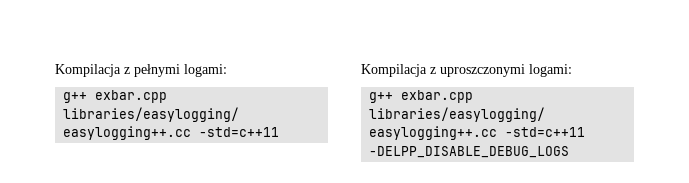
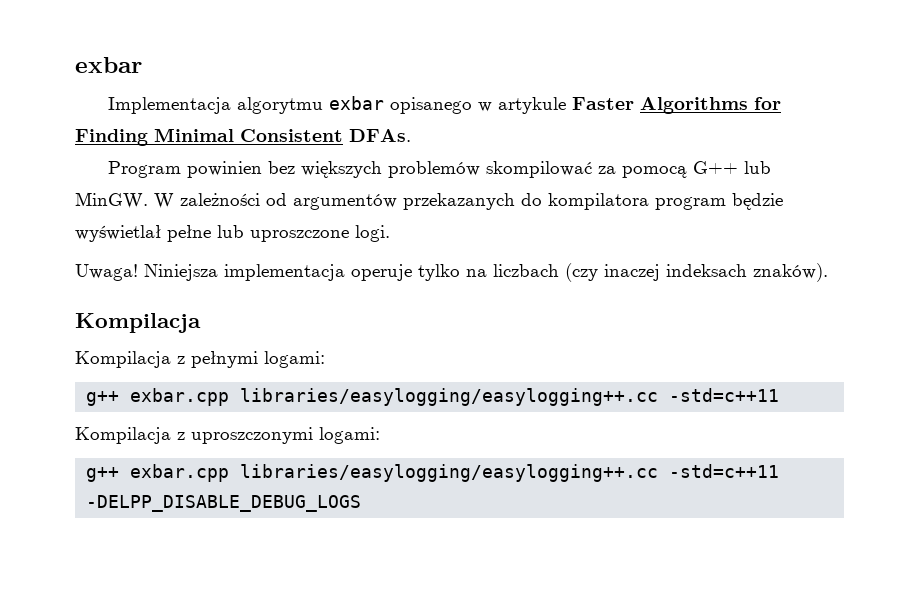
(55, 70) none -> [75,57,142,73] [108,96,782,114] [75,128,411,146] [108,161,772,178] [75,192,783,210] [75,225,390,242] [75,263,828,282] [75,313,201,333] exbar // Implementacja algorytmu exbar opisanego w artykule Faster Algorithms for Finding Minimal Consistent DFAs. // Program powinien bez większych problemów skompilować za pomocą G++ lub MinGW. W zależności od argumentów przekazanych do kompilatora program będzie wyświetlał pełne lub uproszczone logi. // Uwaga! Niniejsza implementacja operuje tylko na liczbach (czy inaczej indeksach znaków). // Kompilacja //

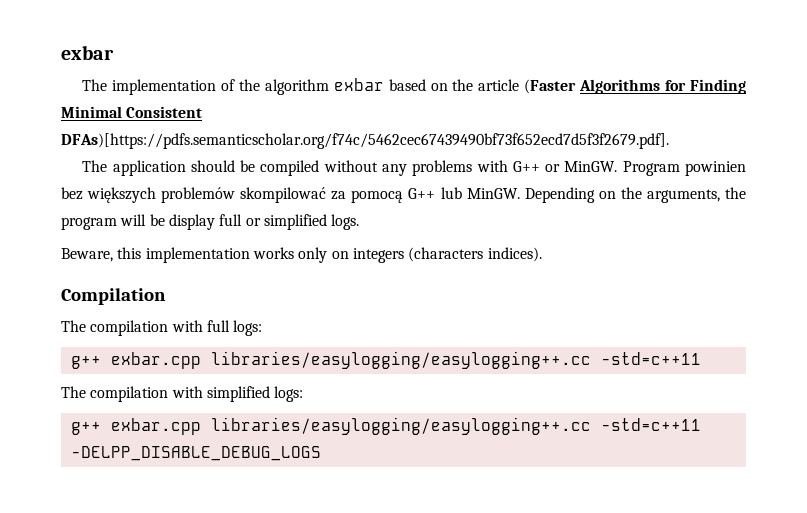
[108,96,635,114] Implementacja algorytmu exbar opisanego w artykule Faster -> [82,78,577,95] The implementation of the algorithm exbar based on the article (Faster
[349,129,411,142] DFAs. // -> [61,133,669,149] [82,160,618,176] DFAs)[https://pdfs.semanticscholar.org/f74c/5462cec67439490bf73f652ecd7d5f3f2679.pdf]. // The application should be compiled without any problems with G++ or MinGW.
[154,193,783,210] [75,225,390,242] [75,263,828,282] [75,313,201,333] [75,351,325,368] W zależności od argumentów przekazanych do kompilatora program będzie wyświetlał pełne lub uproszczone logi. // Uwaga! Niniejsza implementacja operuje tylko na liczbach (czy inaczej indeksach znaków). // Kompilacja // Kompilacja z pełnymi logami: -> [524,187,747,203] [61,214,360,230] [61,247,542,263] [61,288,166,305] [61,320,263,336] Depending on the arguments, the program will be display full or simplified logs. // Beware, this implementation works only on integers (characters indices). // Compilation // The compilation with full logs:
[75,427,380,444] Kompilacja z uproszczonymi logami: -> [61,386,304,402] The compilation with simplified logs:

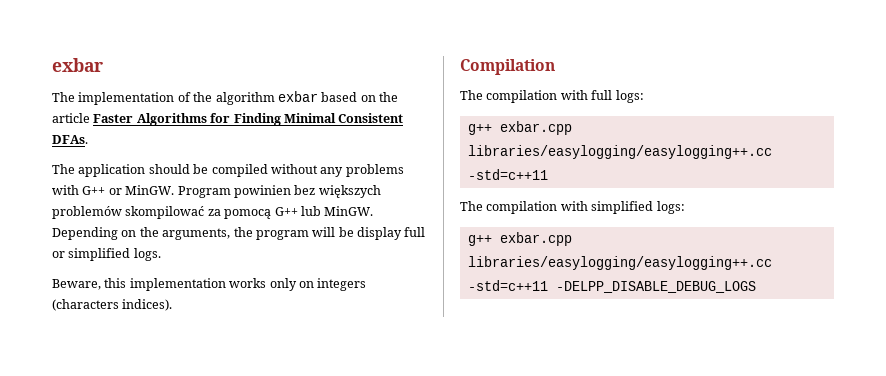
[524,79,577,94] (Faster -> [93,114,134,123] Faster
[61,133,669,149] DFAs)[https://pdfs.semanticscholar.org/f74c/5462cec67439490bf73f652ecd7d5f3f2679.pdf]. -> [52,135,88,144] DFAs.

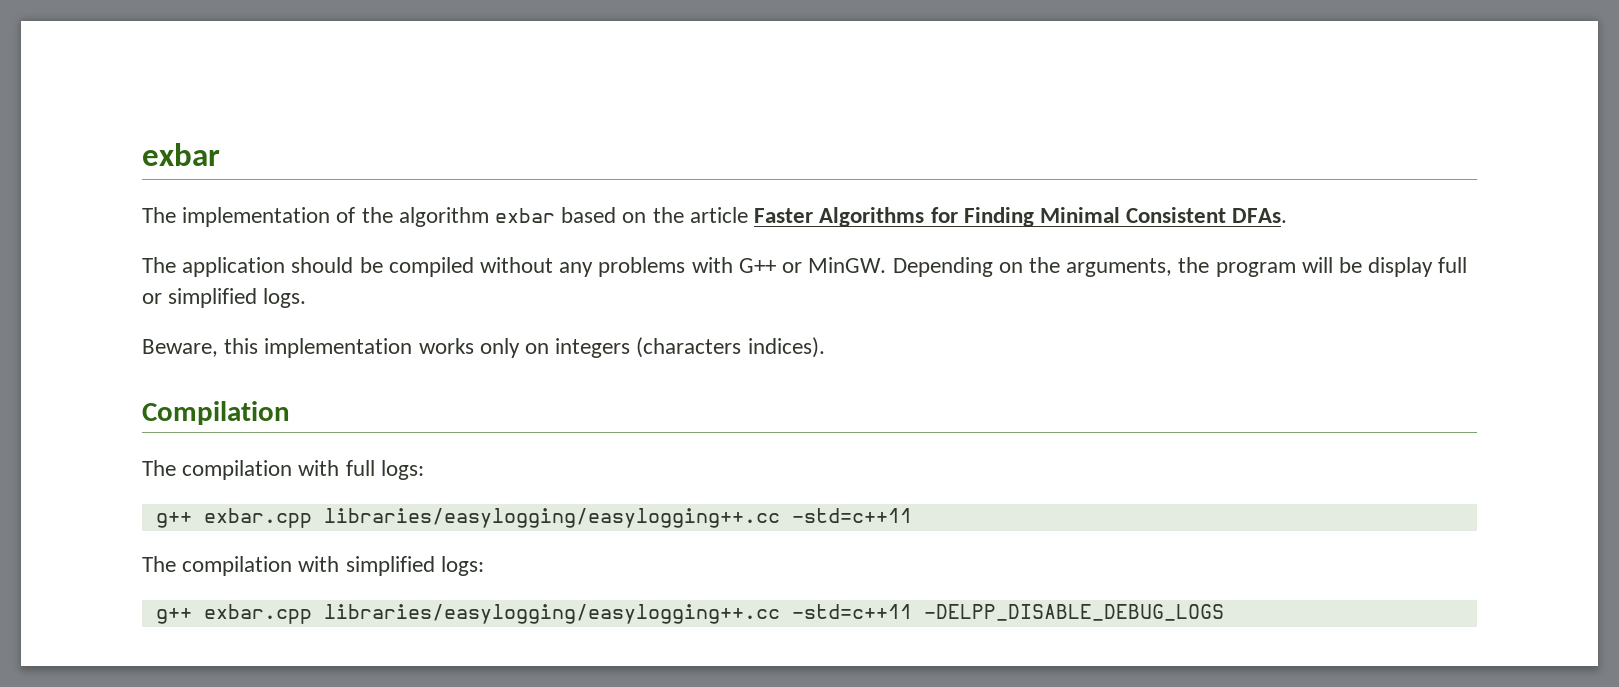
[177,185,381,198] [52,206,374,219] Program powinien bez większych problemów skompilować za pomocą G++ lub MinGW. -> (887, 265) none

